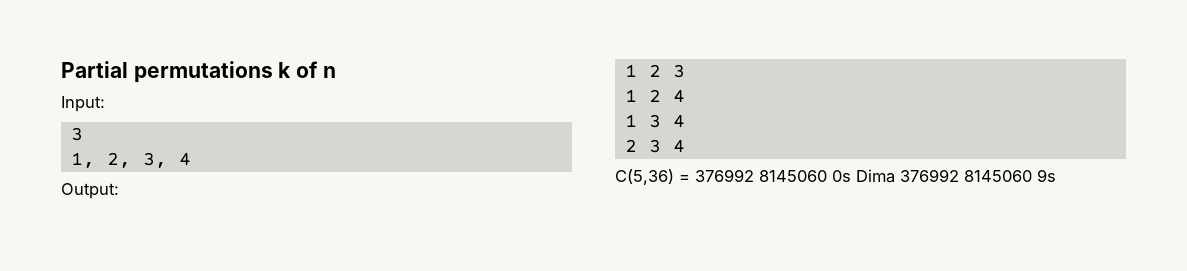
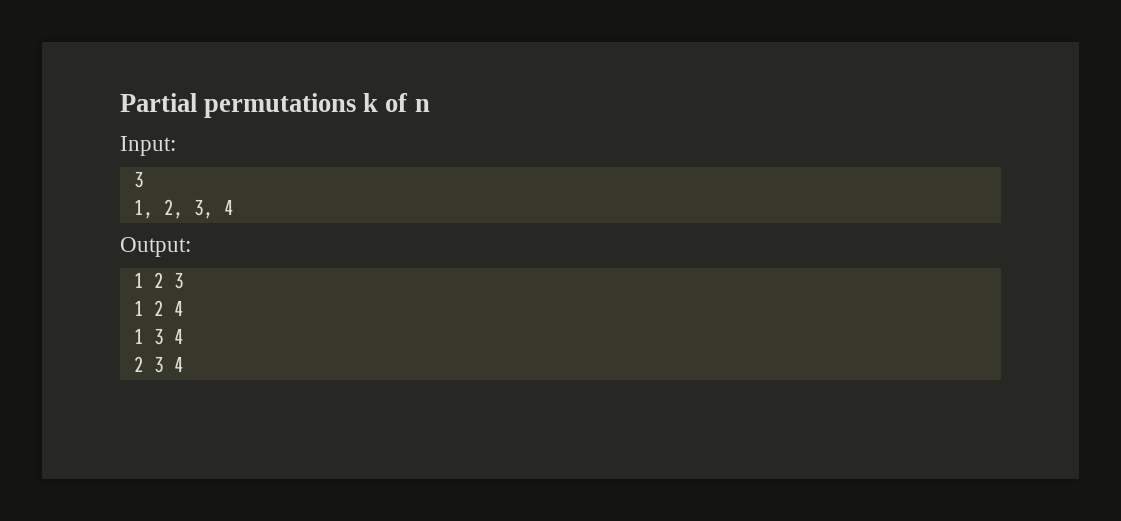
[615,169,1056,185] // C(5,36) = 376992 8145060 0s Dima 376992 8145060 9s -> (184, 364) none

